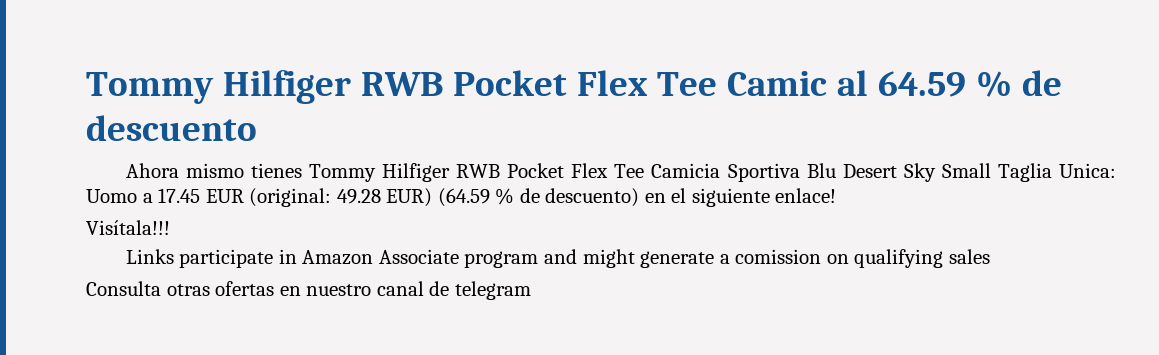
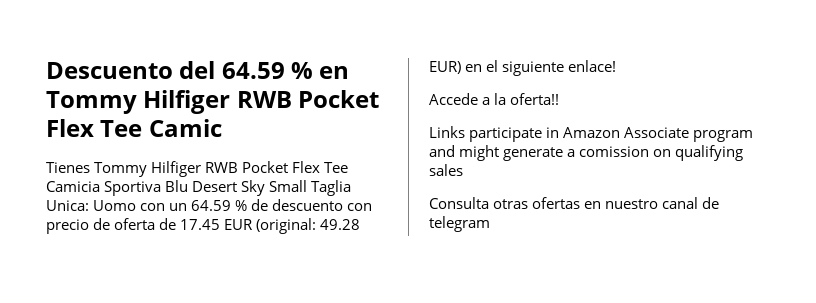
(86, 88) none -> [46,61,350,79] Descuento del 64.59 % en
[836,70,1062,97] [86,115,257,141] [125,163,302,178] al 64.59 % de descuento // Ahora mismo tienes -> [46,162,90,173] // Tienes
[142,193,153,203] a -> [140,199,373,211] [46,218,177,234] con un 64.59 % de descuento con precio de oferta de
[437,188,640,207] (64.59 % de descuento) -> (461, 67) none
[86,220,170,235] Visítala!!! -> [429,93,560,105] Accede a la oferta!!

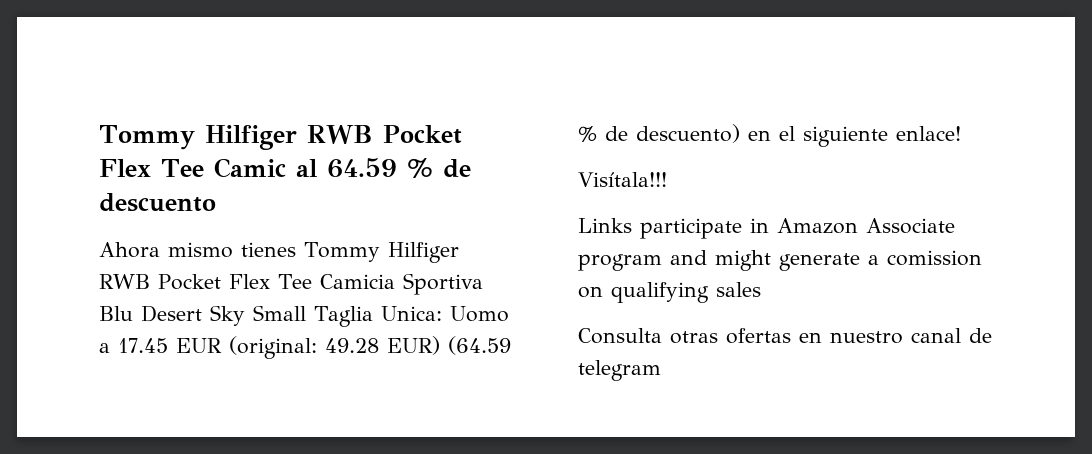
[46,61,350,79] Descuento del 64.59 % en -> (99, 137) none
[46,162,90,173] // Tienes -> [295,158,471,178] [99,193,216,212] [99,242,296,258] al 64.59 % de descuento // Ahora mismo tienes
[140,199,373,211] [46,218,177,234] con un 64.59 % de descuento con precio de oferta de -> [99,343,110,353] a
(461, 67) none -> [448,336,511,355] [578,124,740,143] (64.59 % de descuento)
[429,93,560,105] Accede a la oferta!! -> [578,172,667,187] Visítala!!!

